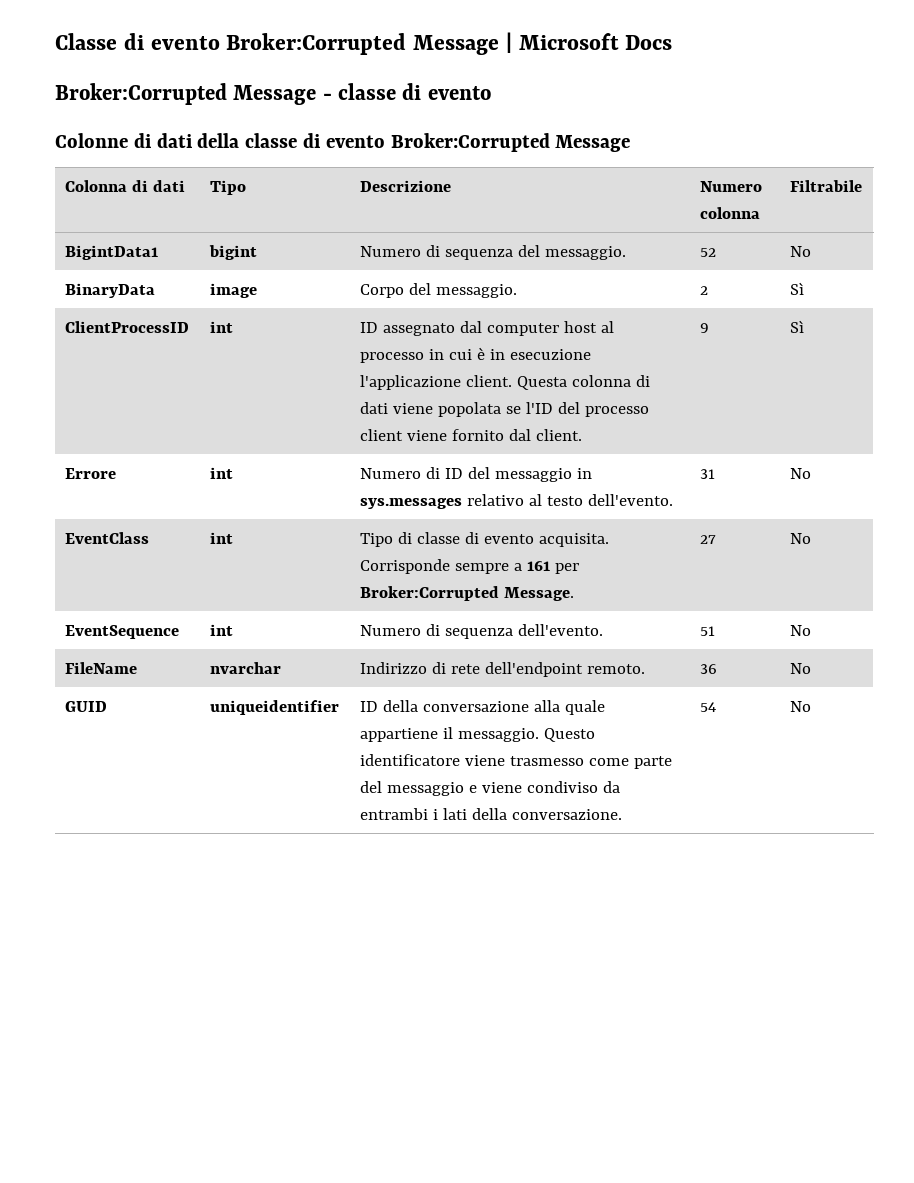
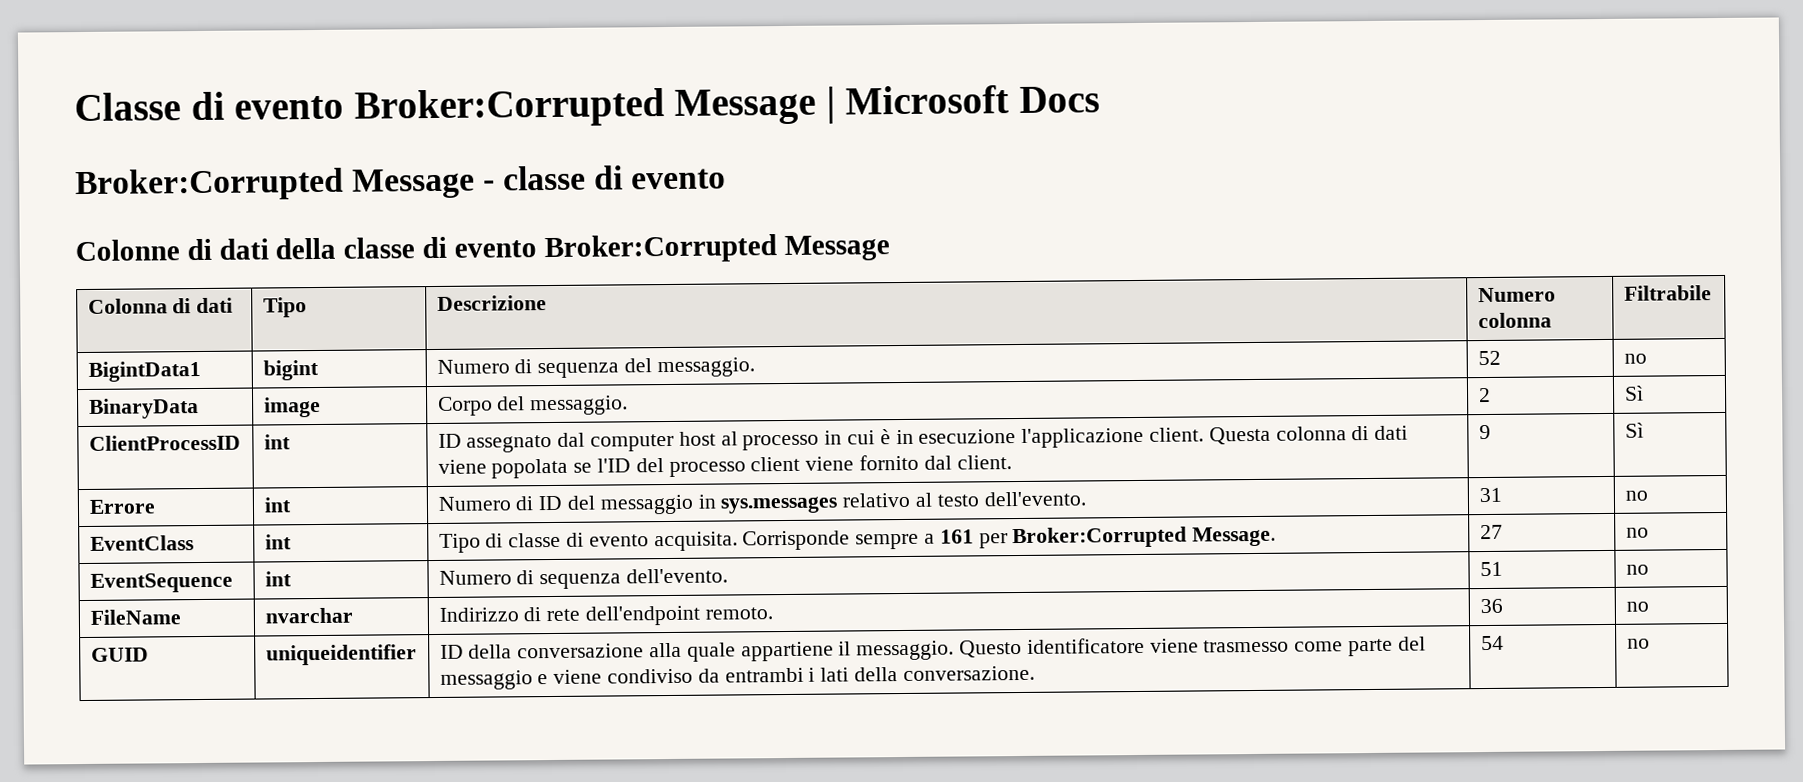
[790,246,812,257] No -> [1623,353,1647,364] no
[790,468,812,479] No -> [1624,490,1648,501] no
[790,533,812,544] No -> [1625,527,1649,538] no
[790,625,812,636] No -> [1625,564,1649,575] no
[790,663,812,674] No -> [1625,601,1649,612] no
[790,701,812,712] No -> [1626,638,1650,649] no

